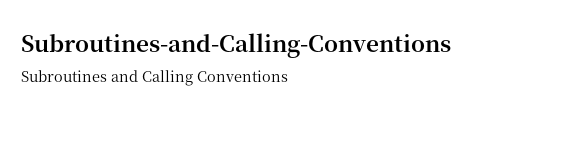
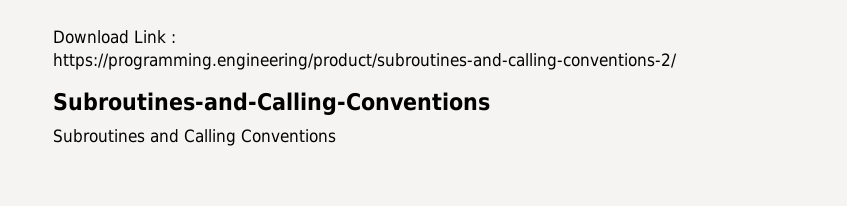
(21, 45) none -> [53,30,176,44] [53,53,677,70] Download Link : https://programming.engineering/product/subroutines-and-calling-conventions-2/ //

